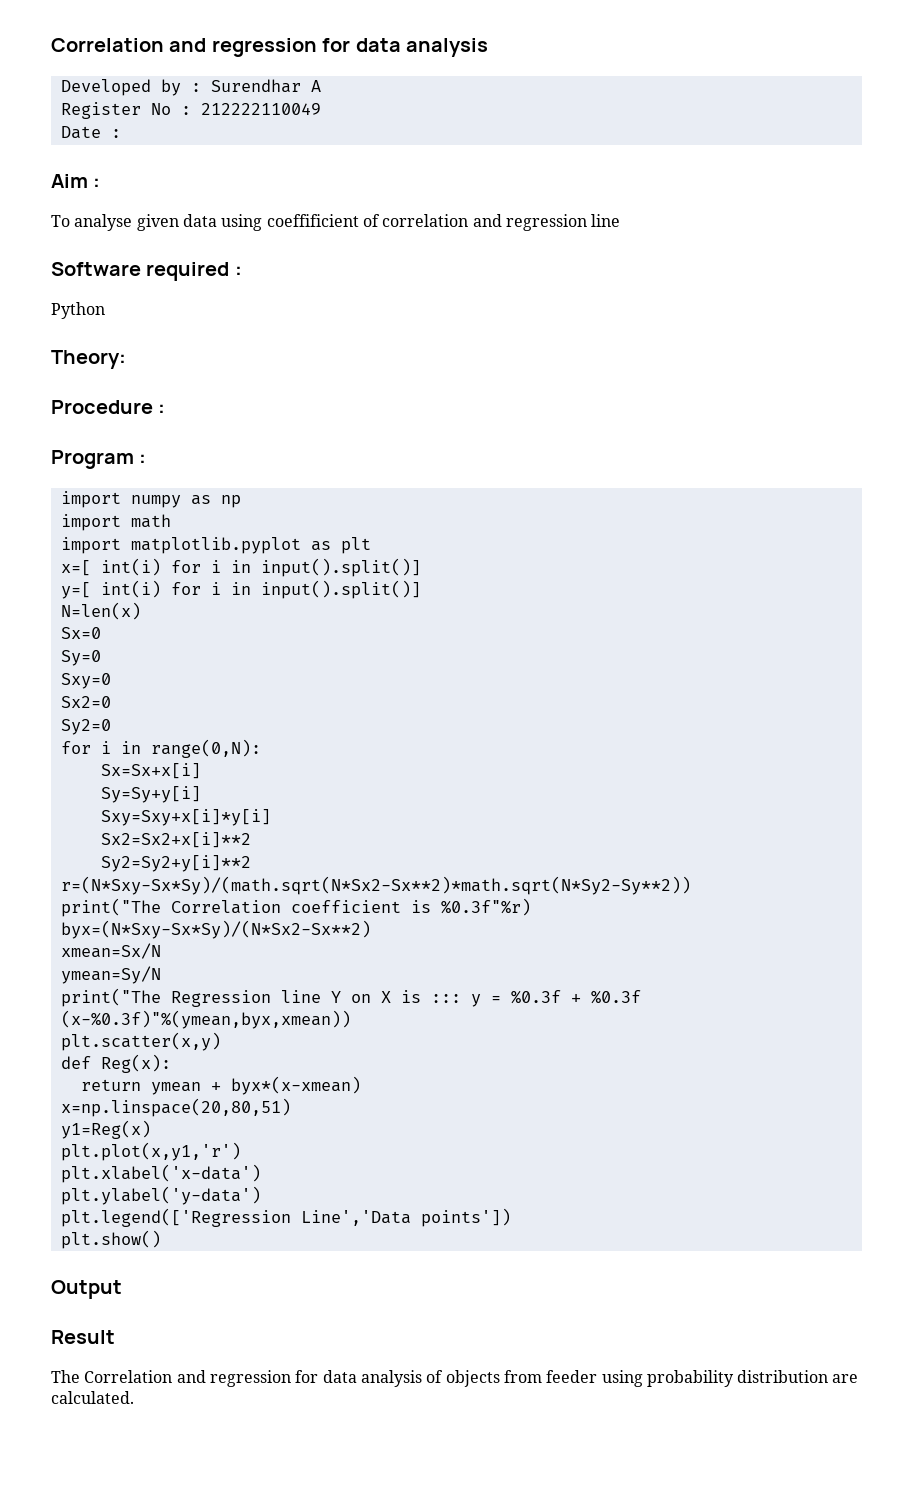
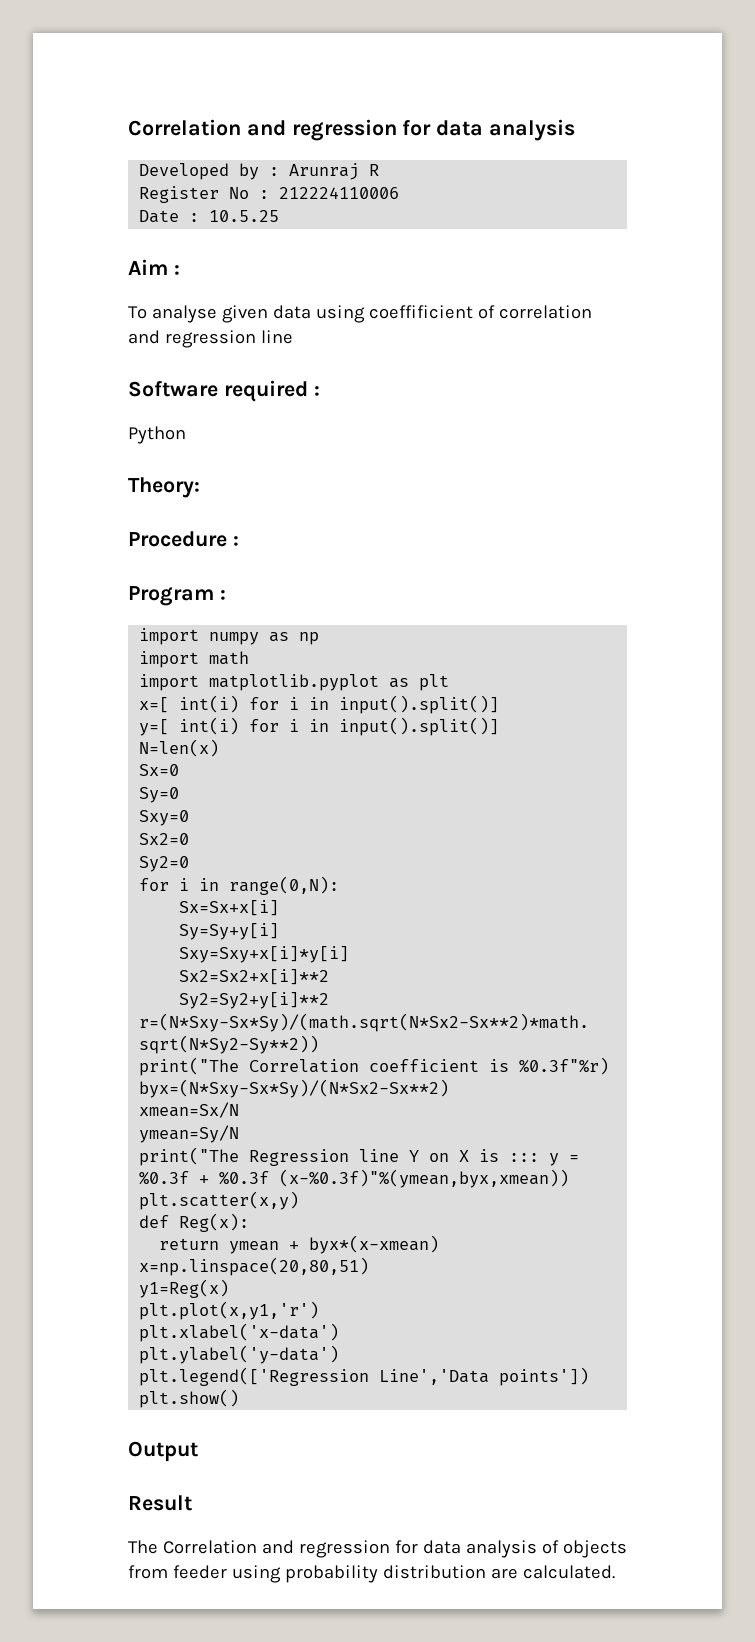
[210,79,321,93] Surendhar A -> [289,163,380,180] Arunraj R
[200,103,321,115] 212222110049 -> [279,187,400,199] 212224110006
(121, 133) none -> [209,210,280,222] 10.5.25

